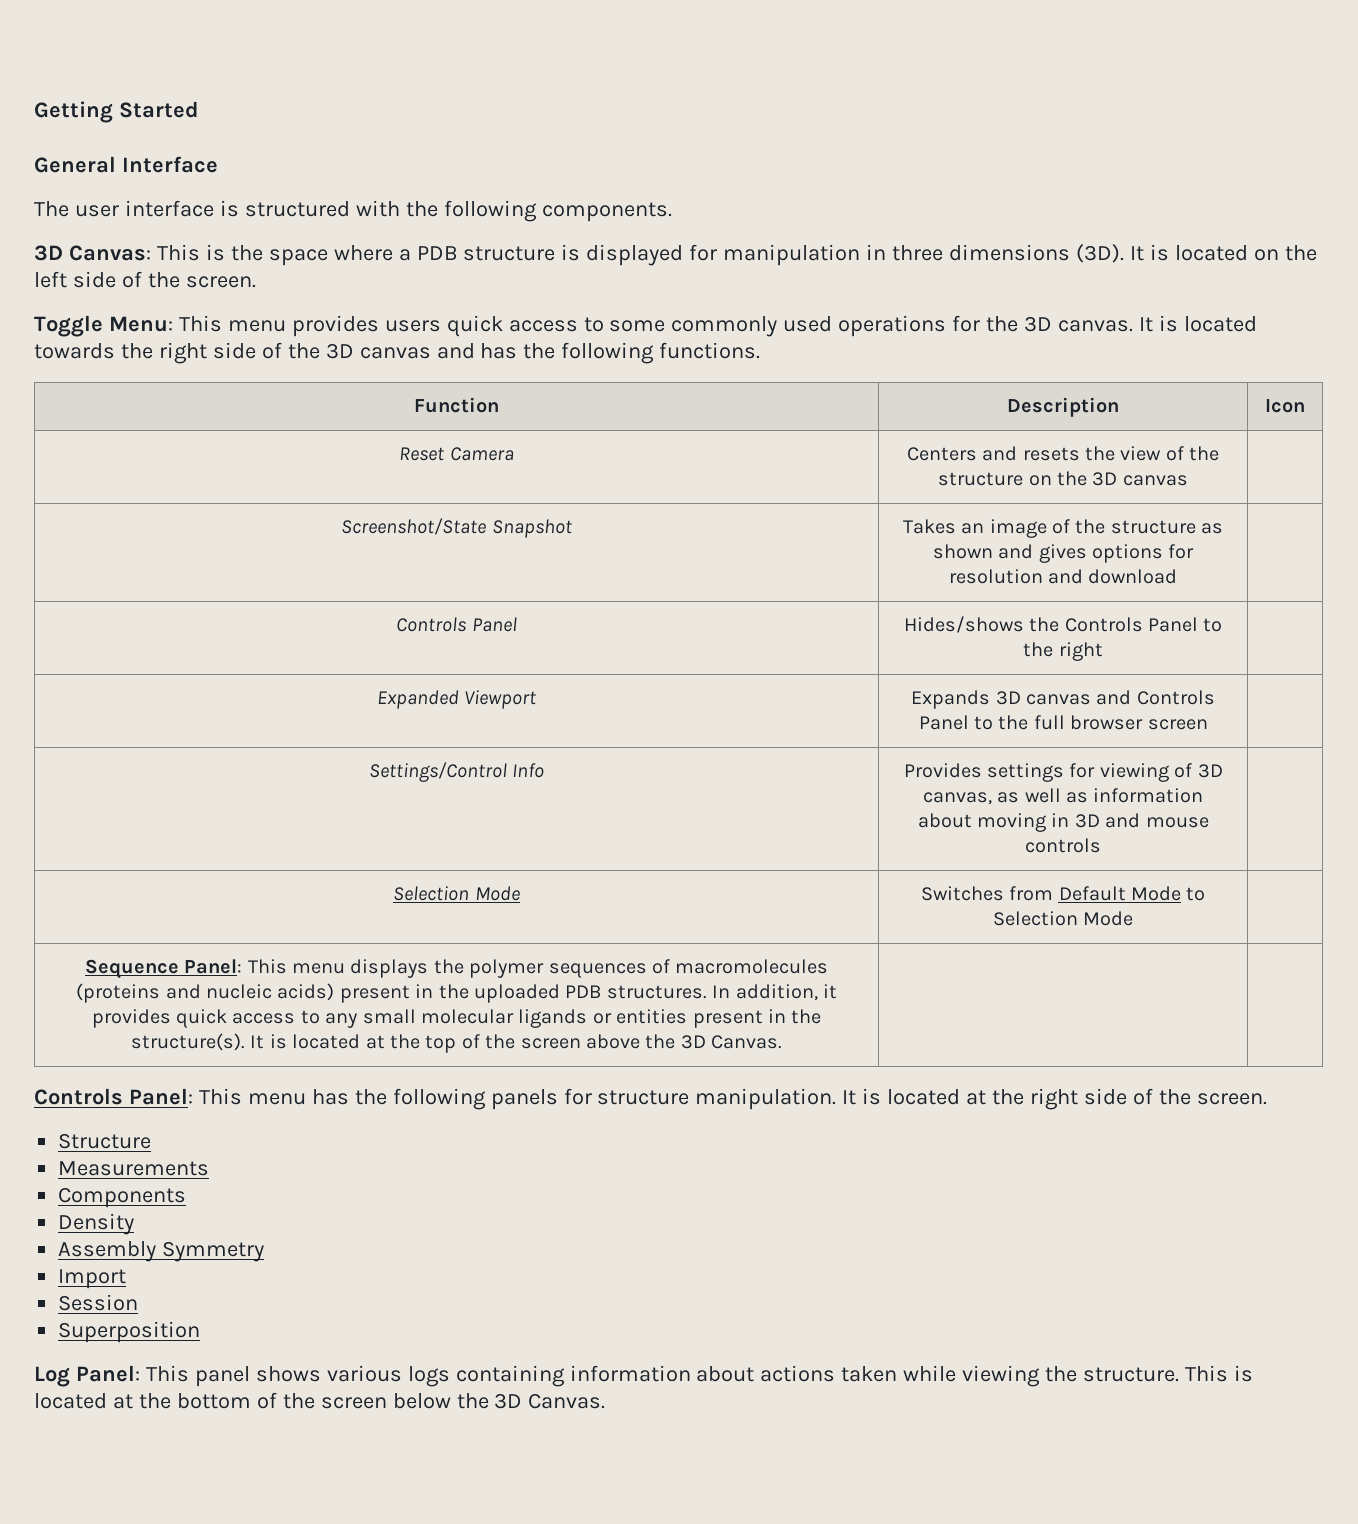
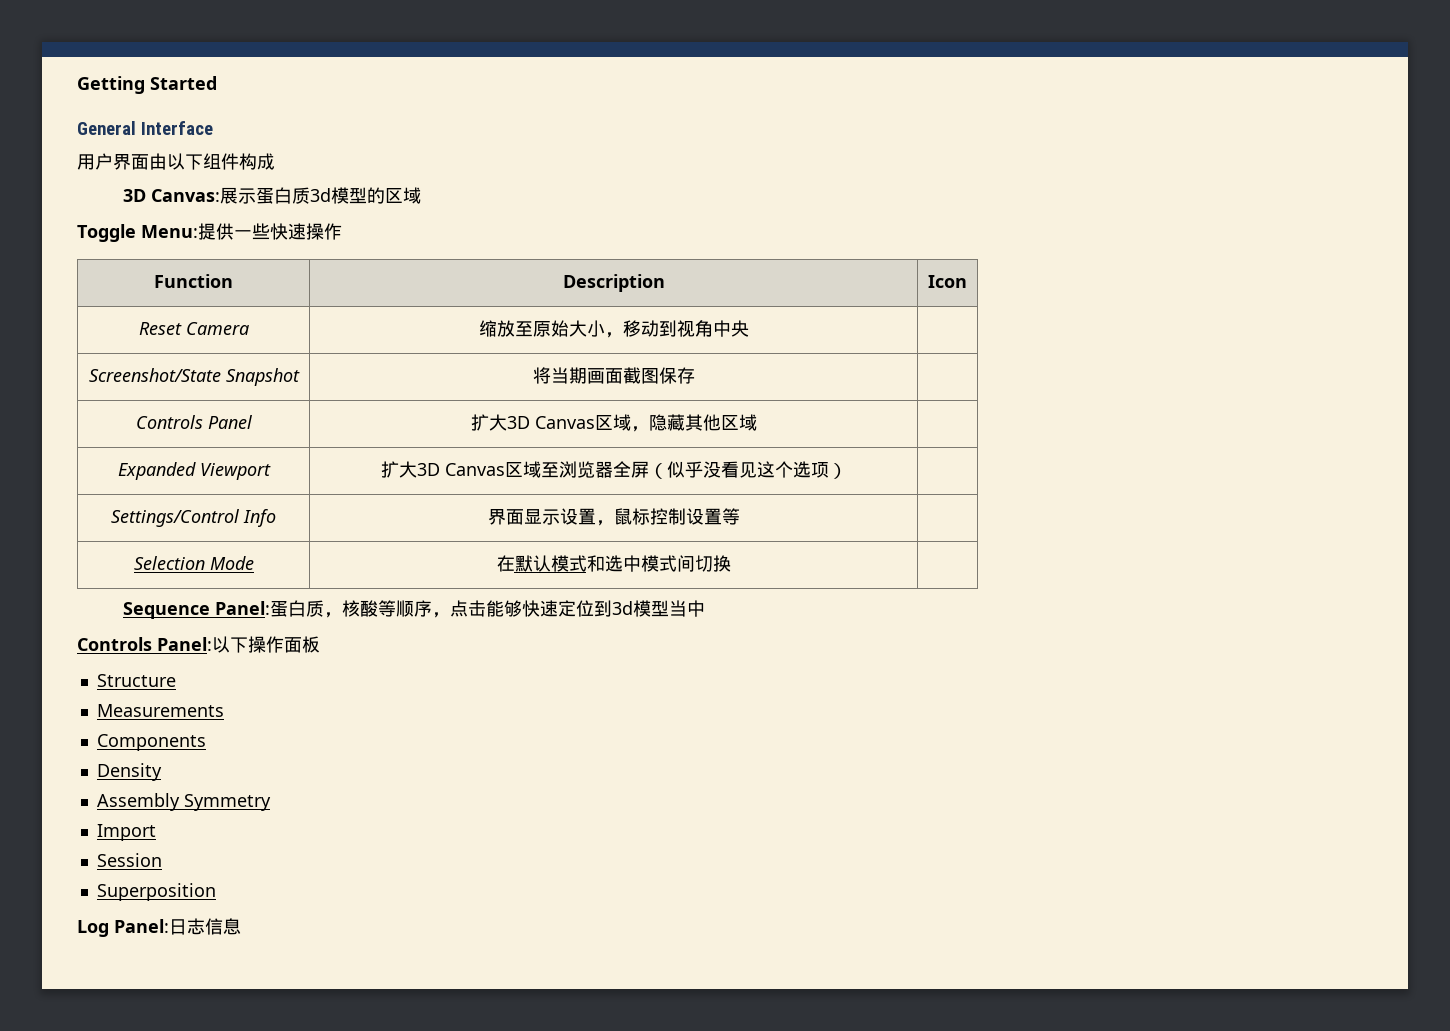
[34,200,672,222] [34,244,1317,266] [34,271,256,288] [34,315,1257,337] [34,342,761,364] The user interface is structured with the following components. // 3D Canvas: This is the space where a PDB structure is displayed for manipulation in three dimensions (3D). It is located on the left side of the screen. // Toggle Menu: This menu provides users quick access to some commonly used operations for the 3D canvas. It is located towards the right side of the 3D canvas and has the following functions. -> [77,153,275,170] [123,187,422,204] [77,223,342,242] 用户界面由以下组件构成 // 3D Canvas:展示蛋白质3d模型的区域 // Toggle Menu:提供一些快速操作
[906,446,1220,461] [938,471,1188,486] [341,518,572,538] [902,519,1224,538] [932,544,1195,563] [948,569,1178,584] [396,617,517,632] [903,616,1223,633] [1023,642,1103,661] [376,690,537,709] [911,690,1215,709] [918,715,1208,730] [368,762,545,782] [903,763,1223,782] [922,788,1204,805] [917,813,1209,832] [1025,838,1101,853] [393,886,520,901] [920,886,1206,901] [992,911,1134,926] [84,959,829,979] [76,983,837,1003] [91,1009,822,1028] [130,1033,783,1053] [34,1088,1267,1110] Centers and resets the view of the structure on the 3D canvas | // Screenshot/State Snapshot | Takes an image of the structure as shown and gives options for resolution and download | // Controls Panel | Hides/shows the Controls Panel to the right | // Expanded Viewport | Expands 3D canvas and Controls Panel to the full browser screen | // Settings/Control Info | Provides settings for viewing of 3D canvas, as well as information about moving in 3D and mouse controls | // Selection Mode | Switches from Default Mode to Selection Mode | // Sequence Panel: This menu displays the polymer sequences of macromolecules (proteins and nucleic acids) present in the uploaded PDB structures. In addition, it provides quick access to any small molecular ligands or entities present in the structure(s). It is located at the top of the screen above the 3D Canvas. | | // Controls Panel: This menu has the following panels for structure manipulation. It is located at the right side of the screen. -> [478,320,749,338] [88,368,300,386] [532,367,695,384] [135,415,252,429] [470,414,757,432] [117,462,271,480] [380,461,847,479] [111,509,276,527] [487,508,740,526] [133,556,254,570] [496,555,731,572] [123,600,706,619] [77,636,320,653] 缩放至原始大小，移动到视角中央 | // Screenshot/State Snapshot | 将当期画面截图保存 | // Controls Panel | 扩大3D Canvas区域，隐藏其他区域 | // Expanded Viewport | 扩大3D Canvas区域至浏览器全屏（似乎没看见这个选项） | // Settings/Control Info | 界面显示设置，鼠标控制设置等 | // Selection Mode | 在默认模式和选中模式间切换 | // Sequence Panel:蛋白质，核酸等顺序，点击能够快速定位到3d模型当中 // Controls Panel:以下操作面板
[145,1365,1253,1387] [34,1392,606,1409] This panel shows various logs containing information about actions taken while viewing the structure. This is located at the bottom of the screen below the 3D Canvas. -> [169,918,241,935] 日志信息

